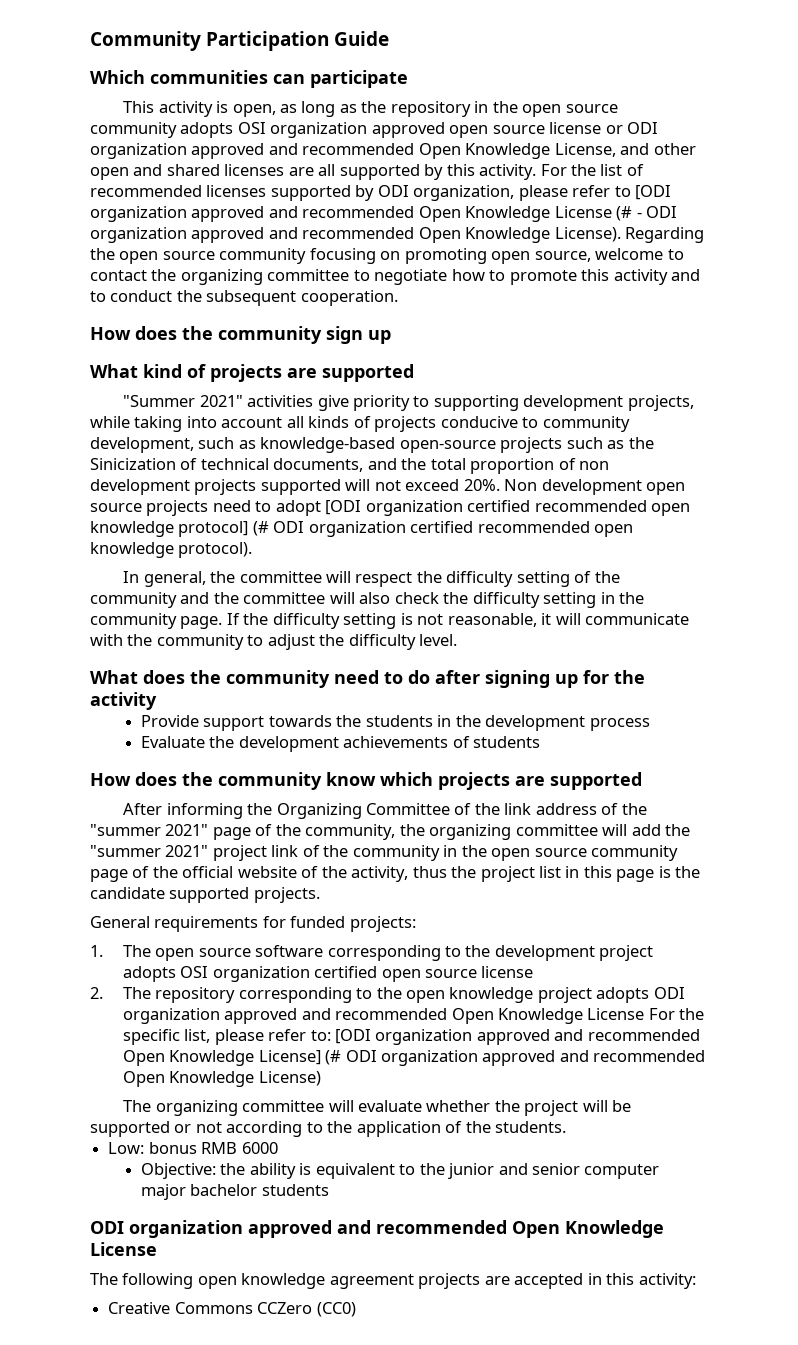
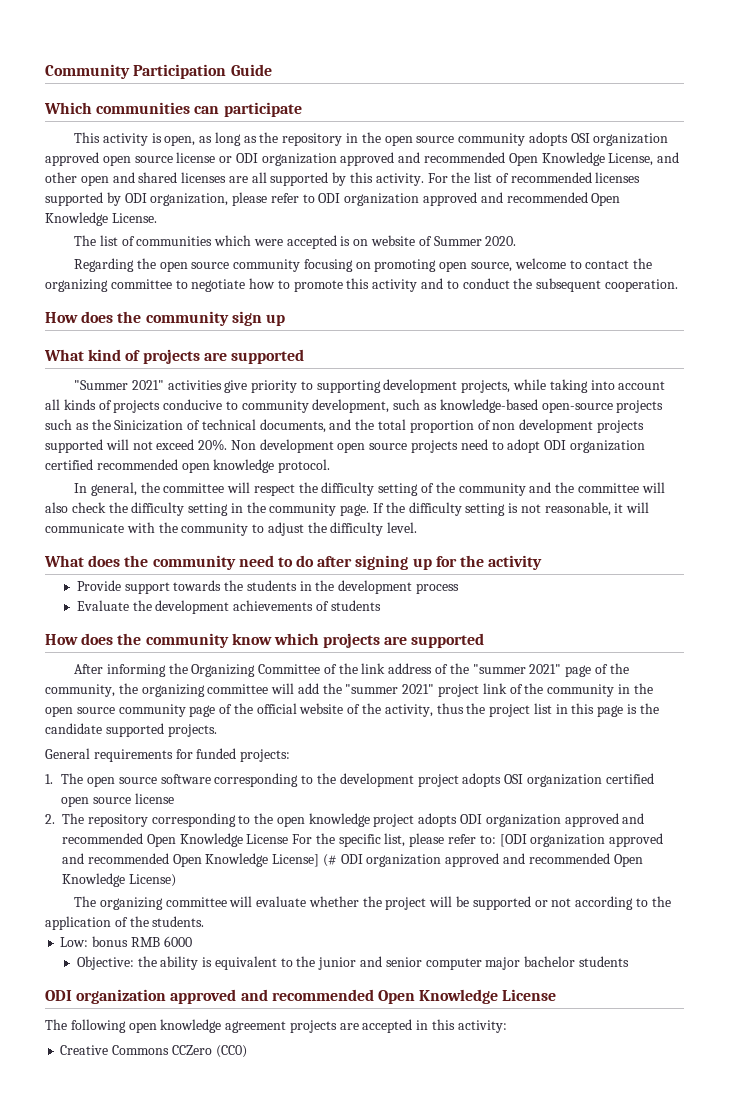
[635,185,672,200] [90,206,678,222] [90,227,621,243] [ODI organization approved and recommended Open Knowledge License (# - ODI organization approved and recommended Open Knowledge License). -> [318,192,621,206] [45,212,157,226] [73,235,517,249] ODI organization approved and recommended Open Knowledge License. // The list of communities which were accepted is on website of Summer 2020. //
[325,500,691,516] [90,521,269,537] [ODI organization certified recommended open knowledge protocol] (# -> (541, 446) none
[178,542,253,558] protocol). -> [278,459,331,473] protocol.

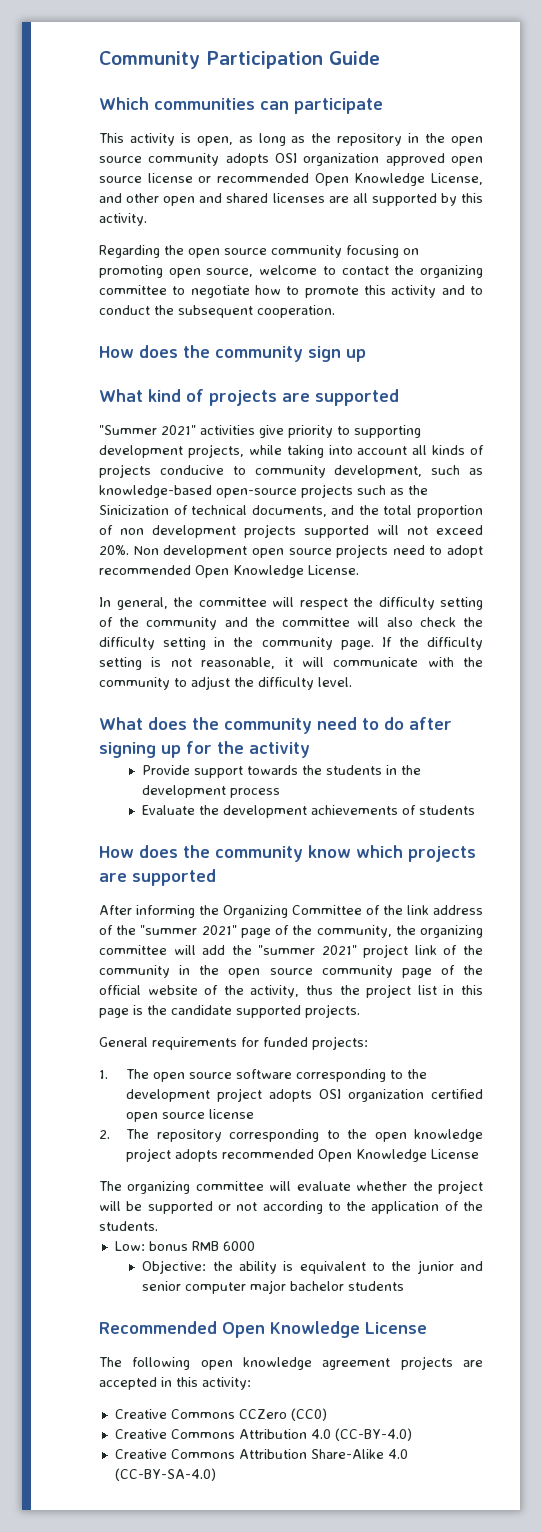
[235,152,421,166] ODI organization approved and -> (212, 179) none
[427,172,641,183] [45,192,621,206] [45,212,157,226] [73,235,517,249] For the list of recommended licenses supported by ODI organization, please refer to ODI organization approved and recommended Open Knowledge License. // The list of communities which were accepted is on website of Summer 2020. -> (147, 219) none
[544,440,645,453] [45,459,331,473] ODI organization certified recommended open knowledge protocol. -> [99,565,359,578] recommended Open Knowledge License.
[460,813,645,827] [62,833,664,847] [62,853,643,867] [62,873,176,887] ODI organization approved and recommended Open Knowledge License For the specific list, please refer to: [ODI organization approved and recommended Open Knowledge License] (# ODI organization approved and recommended Open Knowledge License) -> [222,1149,480,1162] recommended Open Knowledge License
[45,989,374,1004] ODI organization approved and recommended -> [99,1321,217,1334] Recommended
(247, 1051) none -> [114,1428,412,1441] [114,1449,408,1459] [114,1468,216,1481] // Creative Commons Attribution 4.0 (CC-BY-4.0) // Creative Commons Attribution Share-Alike 4.0 (CC-BY-SA-4.0)

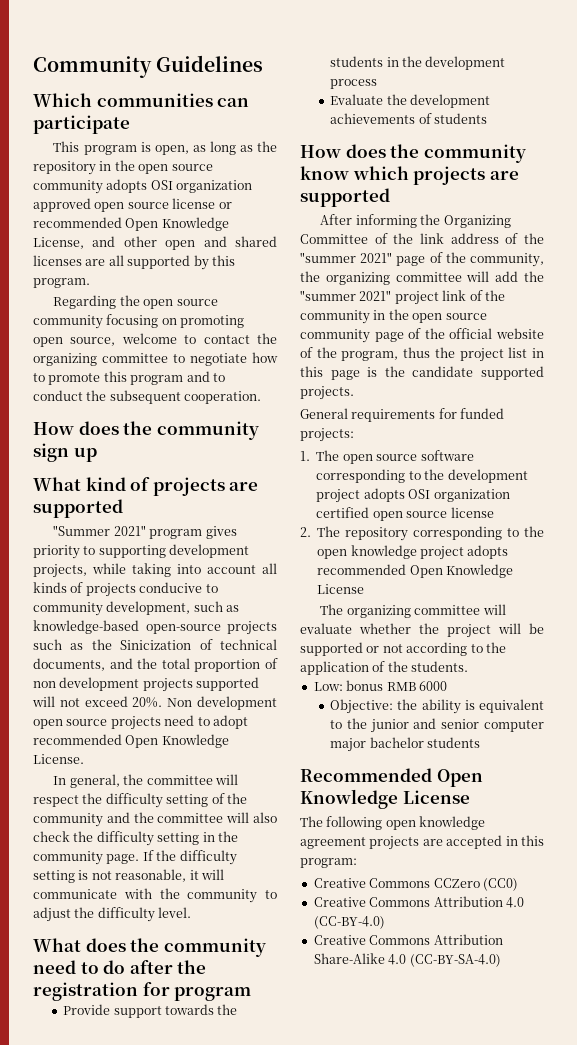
[206,51,380,69] Participation Guide -> [156,55,264,72] Guidelines
[129,133,175,146] activity -> [83,145,137,155] program
[99,213,147,226] activity. -> [33,278,90,288] program.
[391,285,437,298] activity -> [130,375,184,385] program
[200,425,284,438] activities give -> [149,526,237,539] program gives
[99,741,310,758] signing up for the activity -> [177,960,207,974] [33,982,252,1001] the registration for program
[250,985,300,998] activity, -> [341,351,399,361] program,
[202,1377,251,1390] activity: -> [300,858,357,868] program:

